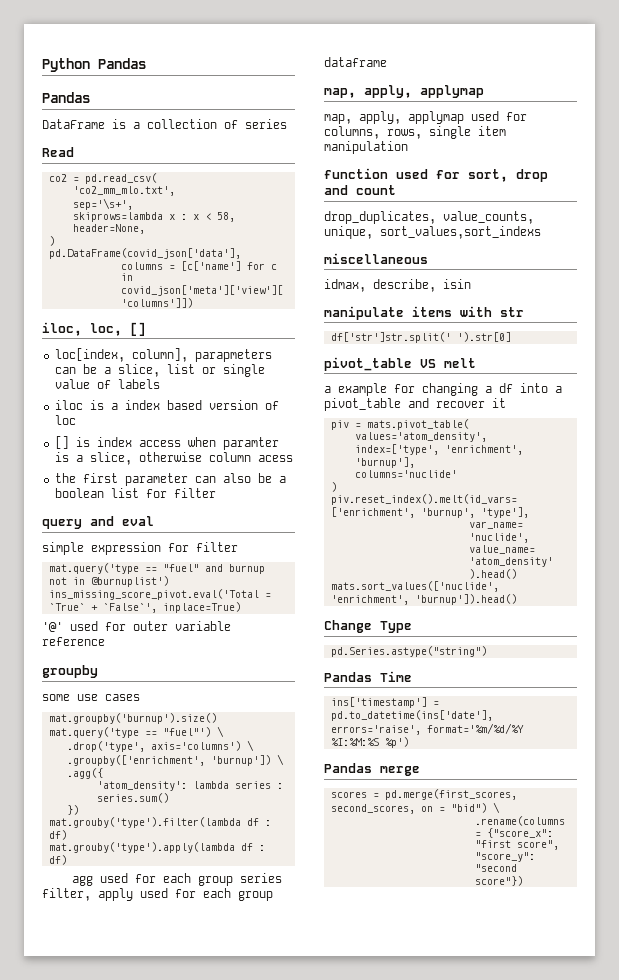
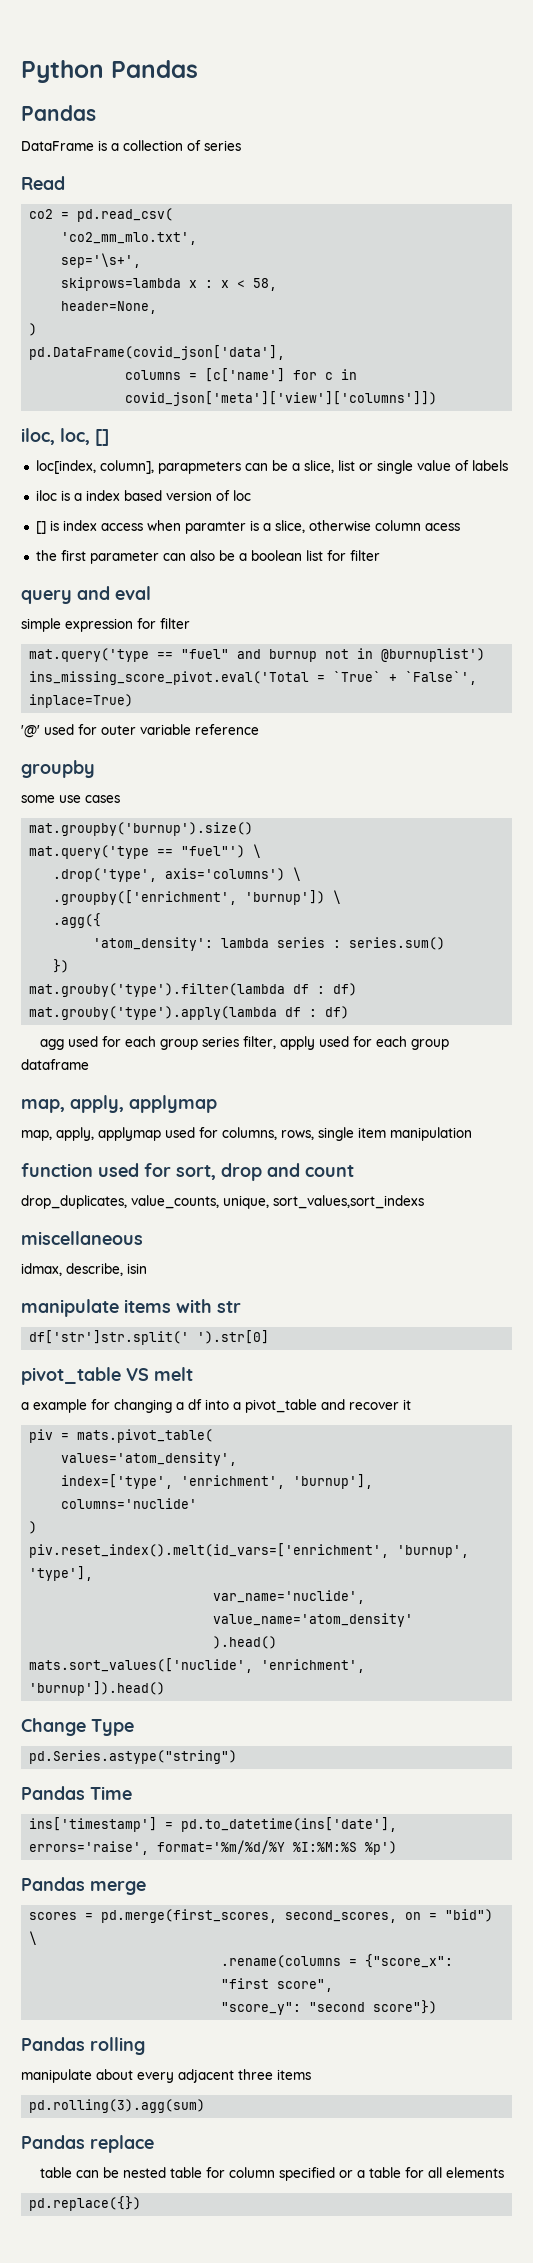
(523, 881) none -> [21,2037,145,2055] [21,2069,311,2083] [29,2099,206,2113] [21,2135,154,2153] [39,2167,504,2181] [29,2196,142,2211] // Pandas rolling // manipulate about every adjacent three items // pd.rolling(3).agg(sum) // Pandas replace // table can be nested table for column specified or a table for all elements // pd.replace({})

